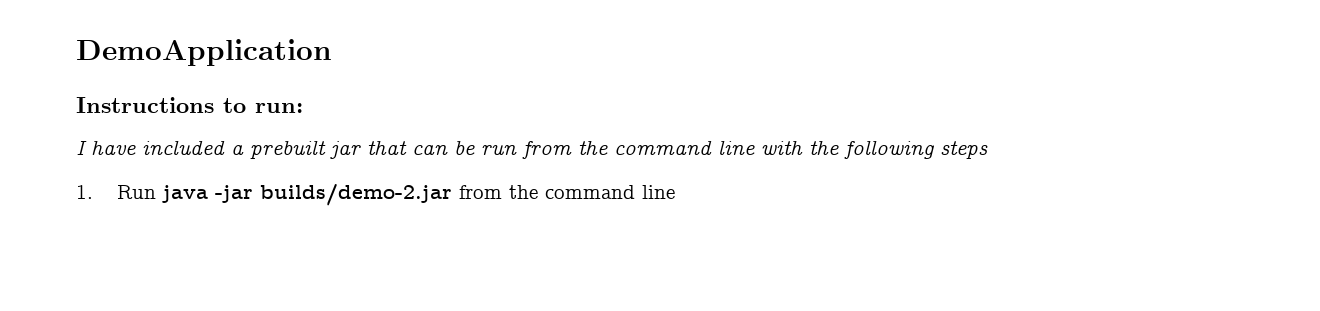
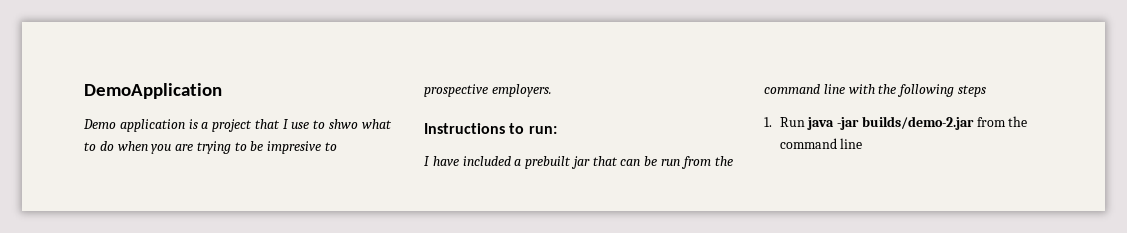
(332, 52) none -> [83,119,392,132] [84,141,338,154] [424,84,552,97] // Demo application is a project that I use to shwo what to do when you are trying to be impresive to prospective employers.

